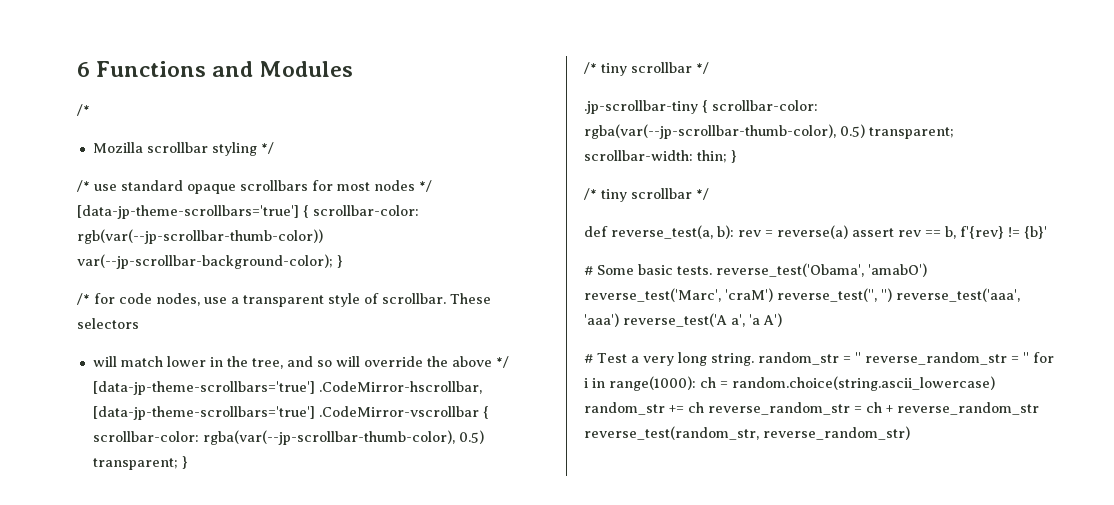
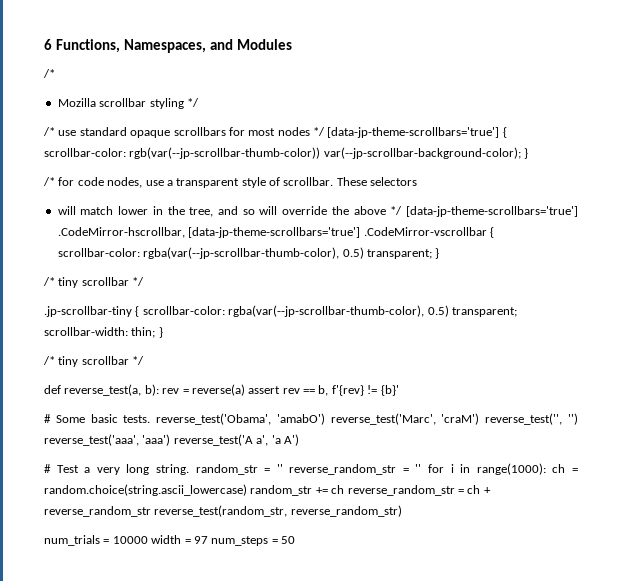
[96,61,207,77] Functions -> [56,39,207,53] Functions, Namespaces,
(910, 433) none -> [44,535,295,546] // num_trials = 10000 width = 97 num_steps = 50

